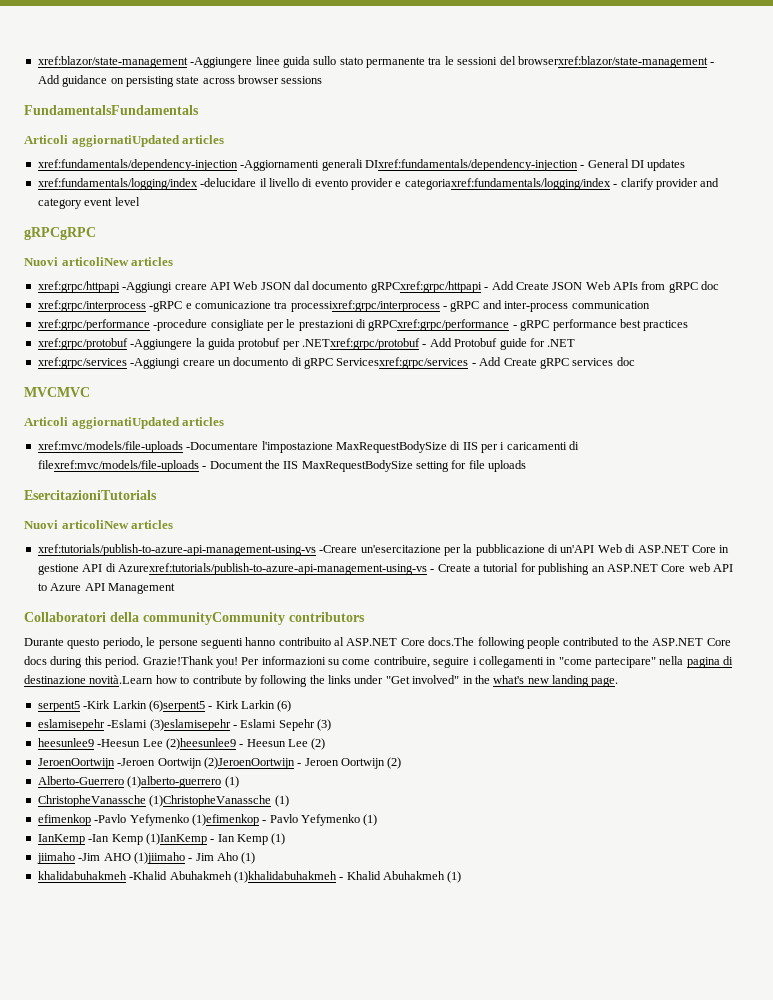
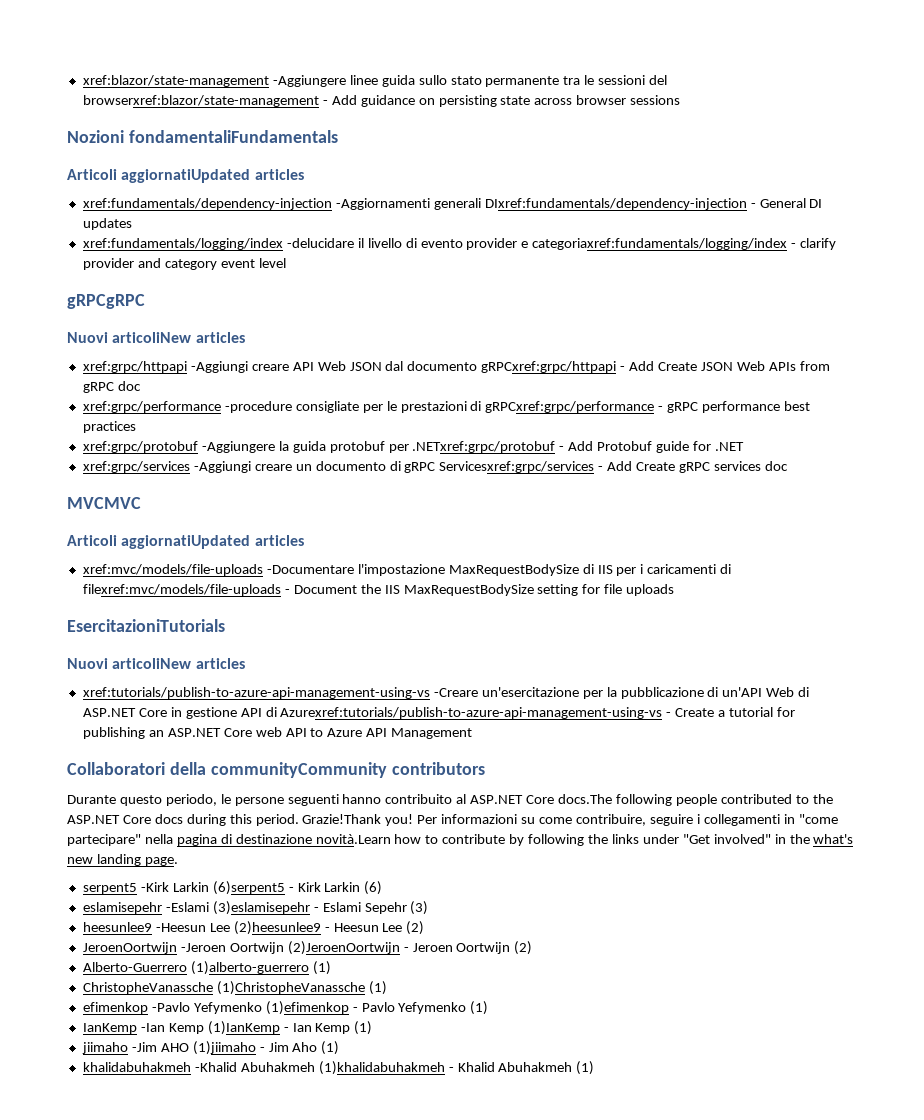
[24,105,199,115] FundamentalsFundamentals -> [67,130,338,143] Nozioni fondamentaliFundamentals
[37,300,650,312] // xref:grpc/interprocess -gRPC e comunicazione tra processixref:grpc/interprocess - gRPC and inter-process communication -> (141, 386) none

